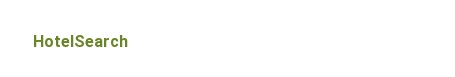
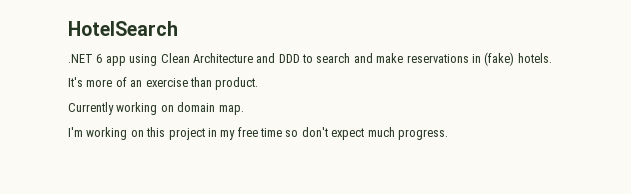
(128, 41) none -> [68,52,552,66] [68,77,259,90] [68,102,244,115] [68,127,448,140] // .NET 6 app using Clean Architecture and DDD to search and make reservations in (fake) hotels. // It's more of an exercise than product. // Currently working on domain map. // I'm working on this project in my free time so don't expect much progress.

